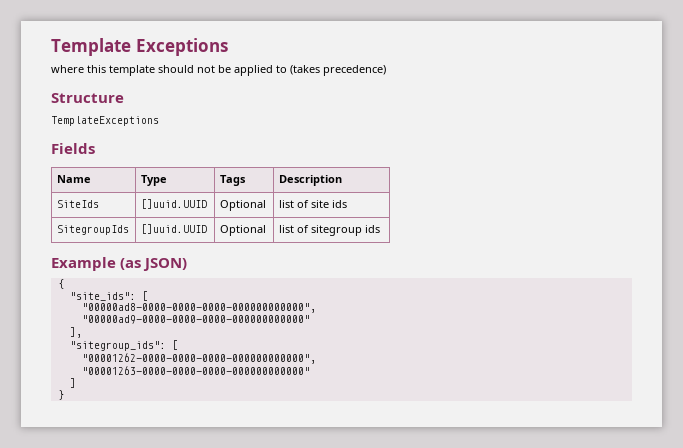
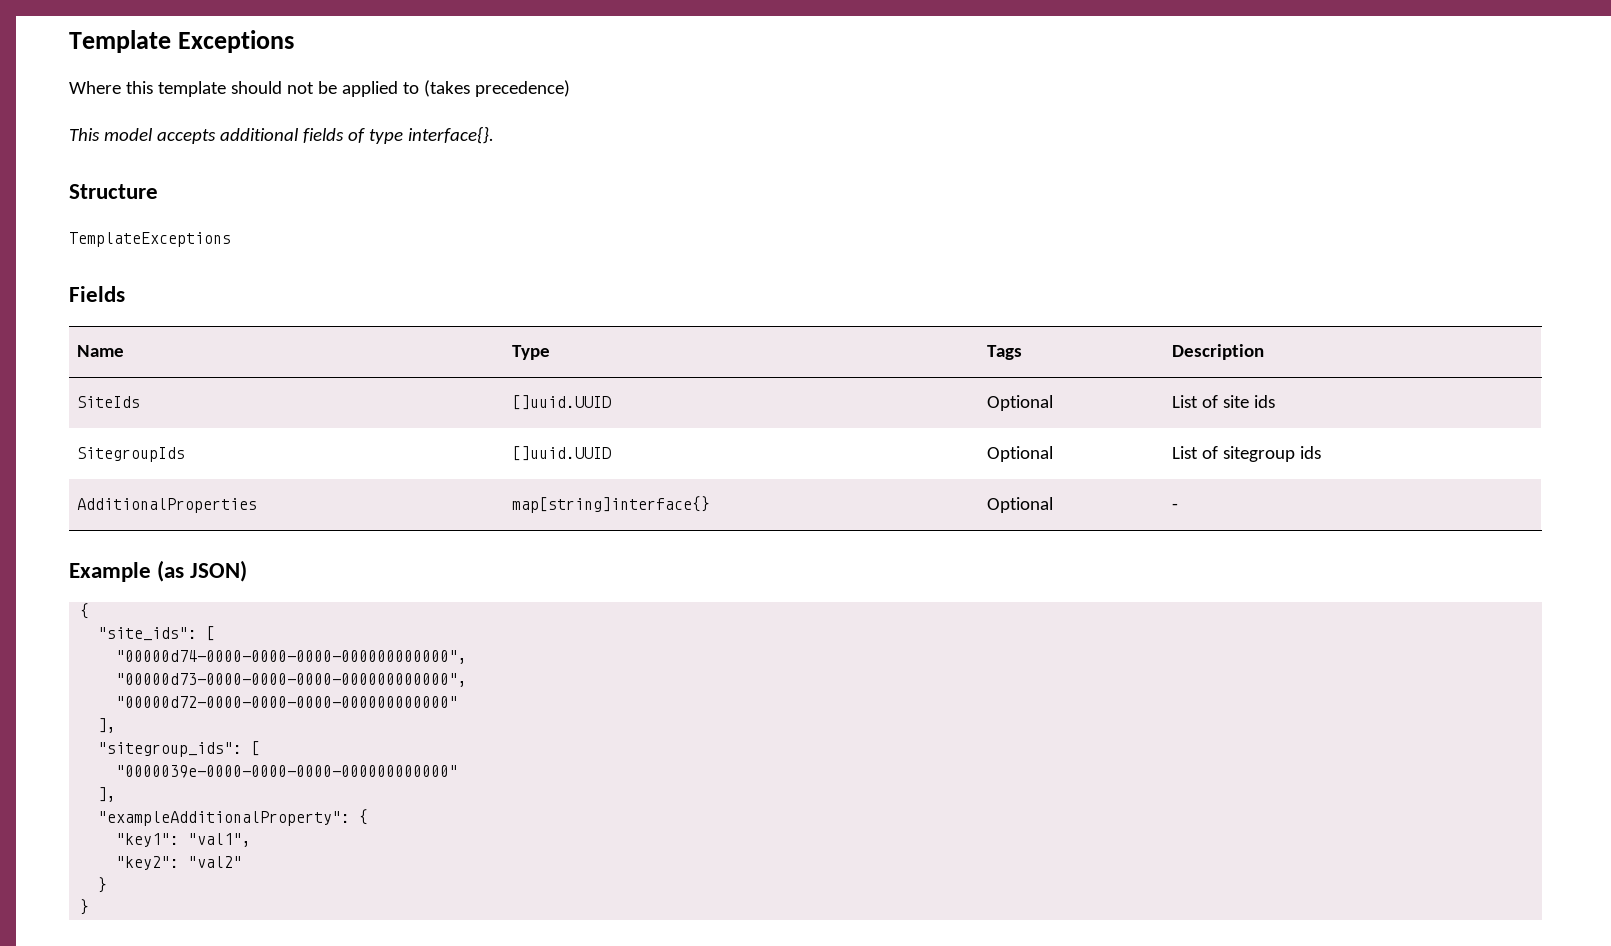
[51,65,84,73] where -> [69,81,121,94] Where
(386, 70) none -> [69,126,494,144] // This model accepts additional fields of type interface{}.
[278,200,294,208] list -> [1172,395,1199,408] List
[278,225,294,233] list -> [1172,446,1199,459] List
(380, 229) none -> [77,498,258,513] [512,496,711,513] [987,497,1054,513] [1172,503,1179,510] // AdditionalProperties | map[string]interface{} | Optional | -
[81,303,316,313] [81,315,310,324] "00000ad8-0000-0000-0000-000000000000", // "00000ad9-0000-0000-0000-000000000000" -> [116,650,468,664] [116,673,468,687] [116,696,459,708] "00000d74-0000-0000-0000-000000000000", // "00000d73-0000-0000-0000-000000000000", // "00000d72-0000-0000-0000-000000000000"
[81,353,316,364] [81,366,310,375] [69,378,76,388] [57,390,64,400] "00001262-0000-0000-0000-000000000000", // "00001263-0000-0000-0000-000000000000" // ] // } -> [116,765,459,778] [98,787,117,802] [98,809,369,826] [116,833,252,847] [116,856,243,870] [98,877,108,893] [80,899,90,915] "0000039e-0000-0000-0000-000000000000" // ], // "exampleAdditionalProperty": { // "key1": "val1", // "key2": "val2" // } // }

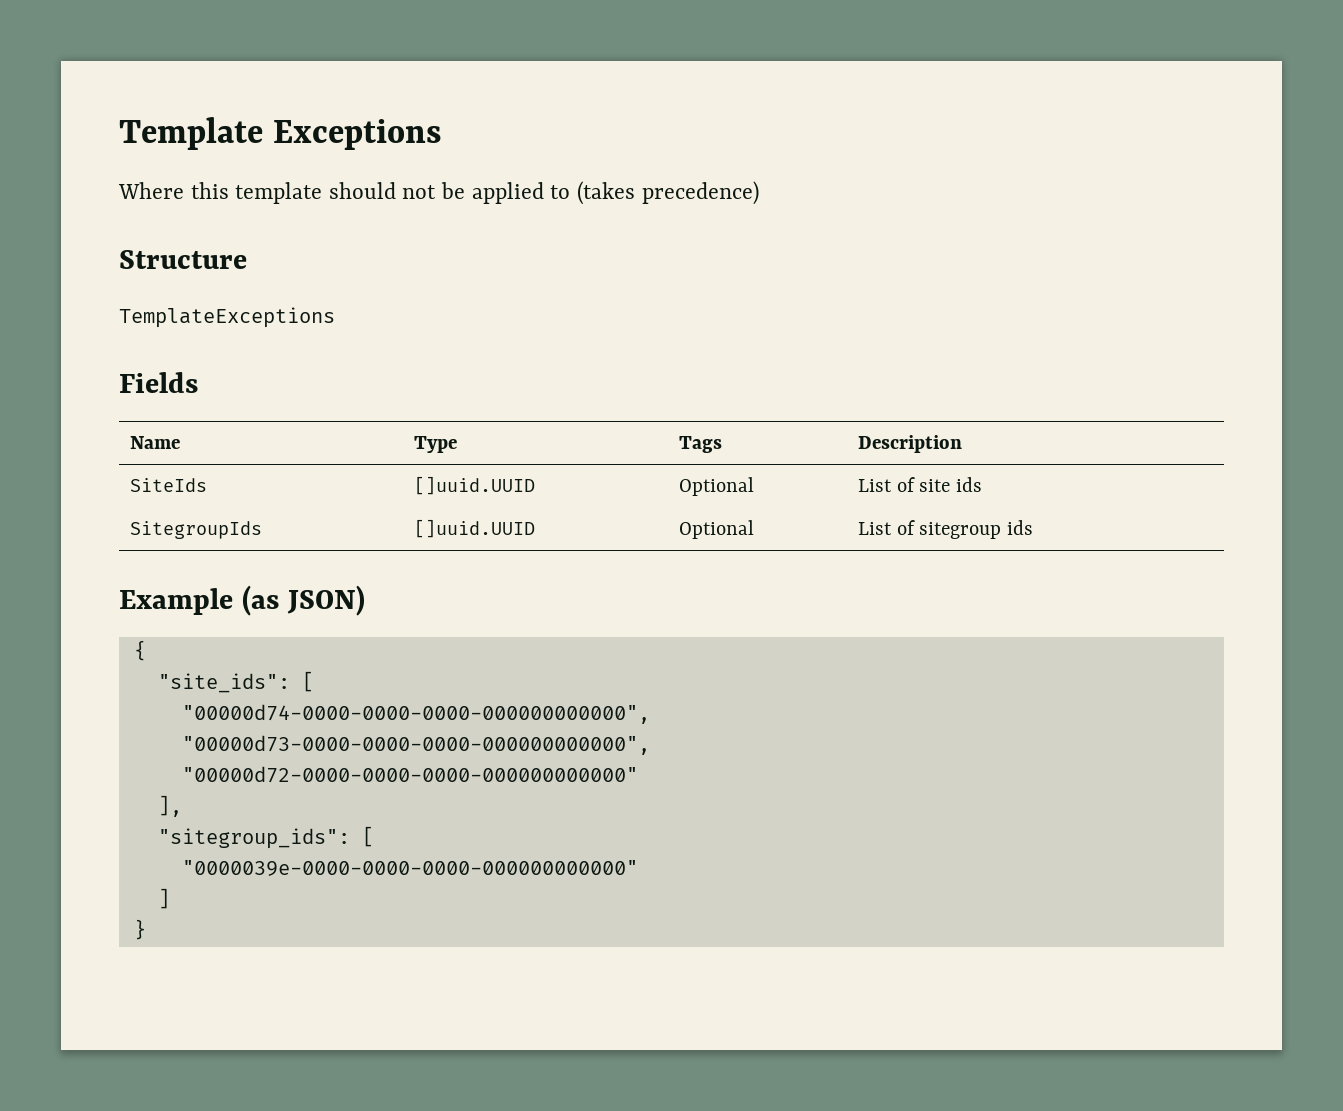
[69,126,494,144] // This model accepts additional fields of type interface{}. -> (759, 193) none
[77,498,258,513] [512,496,711,513] [987,497,1054,513] [1172,503,1179,510] // AdditionalProperties | map[string]interface{} | Optional | - -> (1034, 527) none
[98,787,117,802] [98,809,369,826] [116,833,252,847] [116,856,243,870] [98,877,108,893] [80,899,90,915] ], // "exampleAdditionalProperty": { // "key1": "val1", // "key2": "val2" // } // } -> [157,888,170,909] [133,919,146,940] ] // }

